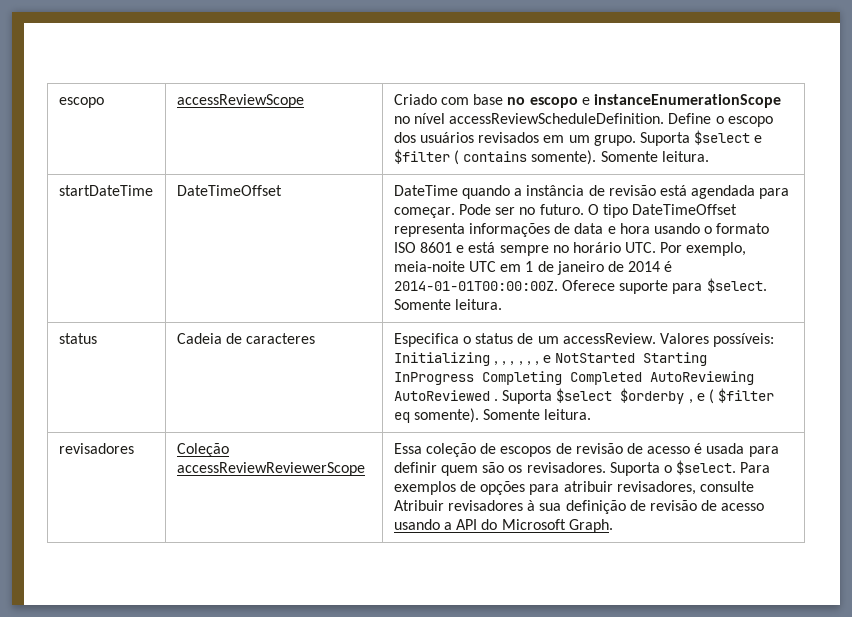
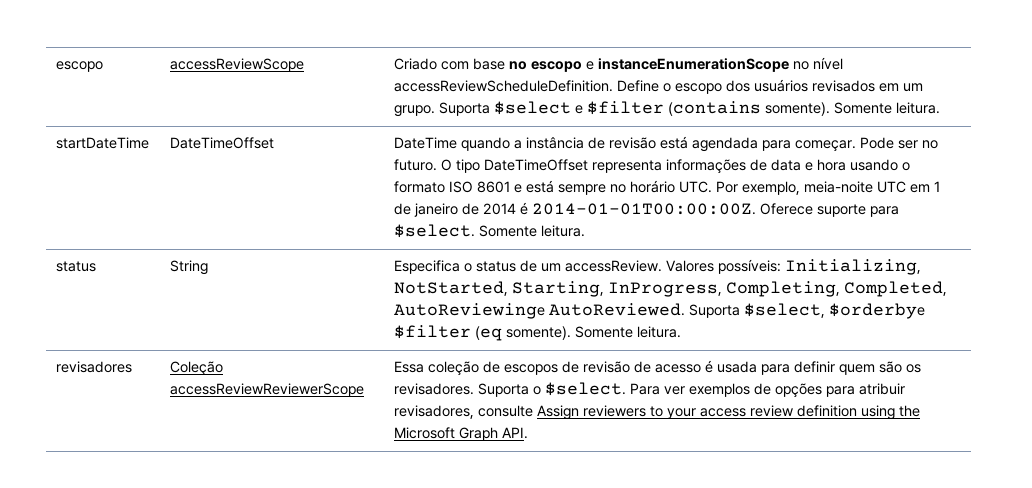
[453,150,528,165] ( contains -> [668,101,762,116] (contains
[176,333,316,344] Cadeia de caracteres -> [170,260,209,275] String
[393,352,708,366] [393,371,754,385] [393,388,775,404] [393,412,410,423] Initializing , , , , , , e NotStarted Starting InProgress Completing Completed AutoReviewing AutoReviewed . Suporta $select $orderby , e ( $filter eq -> [785,259,922,275] [394,281,948,297] [394,303,926,319] [394,325,503,341] Initializing, NotStarted, Starting, InProgress, Completing, Completed, AutoReviewinge AutoReviewed. Suporta $select, $orderbye $filter (eq
(771, 467) none -> [664,386,686,395] ver
[393,500,765,514] [393,519,613,533] Atribuir revisadores à sua definição de revisão de acesso usando a API do Microsoft Graph. -> [537,405,921,420] [394,427,529,441] Assign reviewers to your access review definition using the Microsoft Graph API.

